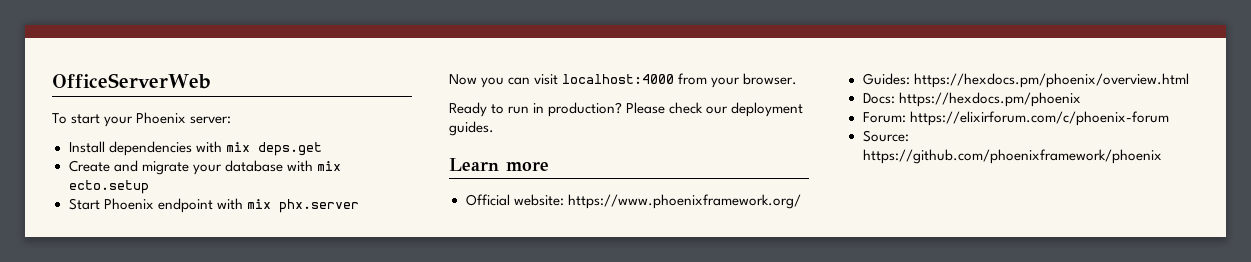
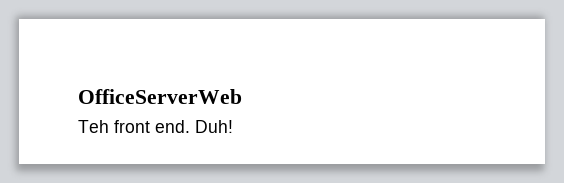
[52,112,232,127] [68,141,322,156] [68,160,341,175] [68,180,149,194] [68,198,359,213] [449,73,798,88] [449,102,804,117] [449,121,494,136] [449,158,549,171] [465,194,801,209] [862,73,1189,88] [862,92,1081,107] [862,111,1169,126] [862,130,909,142] [862,149,1162,164] To start your Phoenix server: // Install dependencies with mix deps.get // Create and migrate your database with mix ecto.setup // Start Phoenix endpoint with mix phx.server // Now you can visit localhost:4000 from your browser. // Ready to run in production? Please check our deployment guides. // Learn more // Official website: https://www.phoenixframework.org/ // Guides: https://hexdocs.pm/phoenix/overview.html // Docs: https://hexdocs.pm/phoenix // Forum: https://elixirforum.com/c/phoenix-forum // Source: https://github.com/phoenixframework/phoenix -> [78,120,233,133] Teh front end. Duh!

